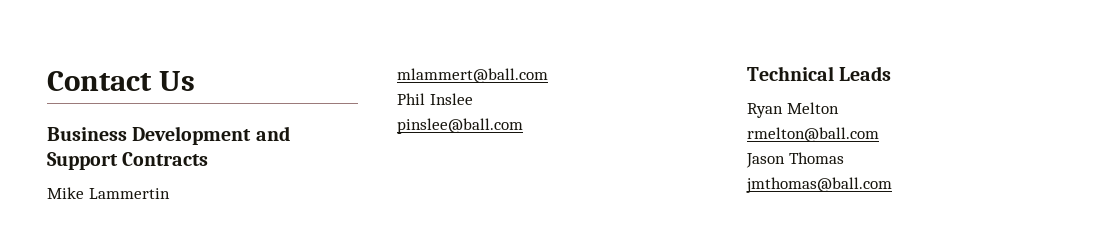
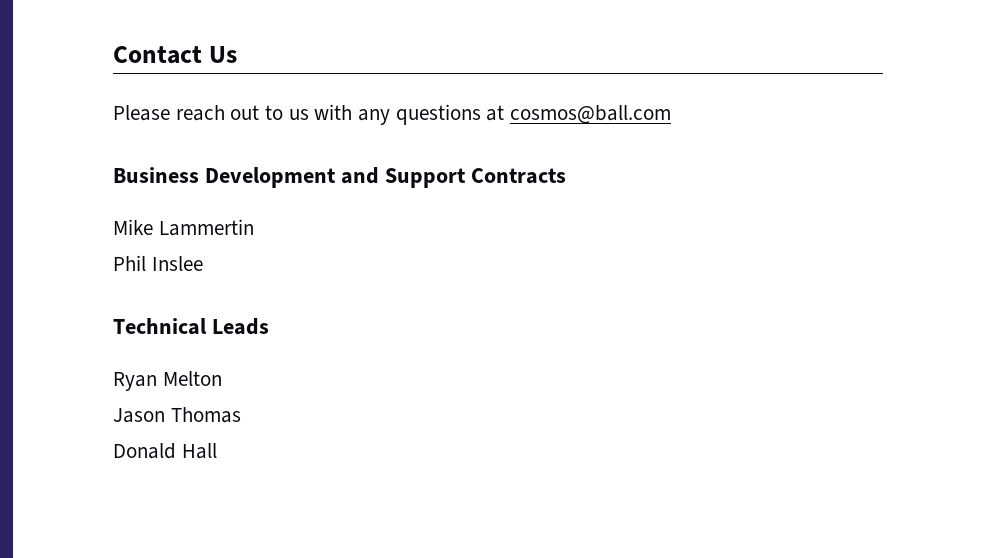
(196, 81) none -> [113,104,672,125] // Please reach out to us with any questions at cosmos@ball.com
[397,68,548,83] // mlammert@ball.com -> (254, 227) none
[397,118,523,134] // pinslee@ball.com -> (203, 263) none
[747,127,879,142] // rmelton@ball.com -> (222, 378) none
[746,177,892,193] jmthomas@ball.com -> [113,443,217,459] Donald Hall

